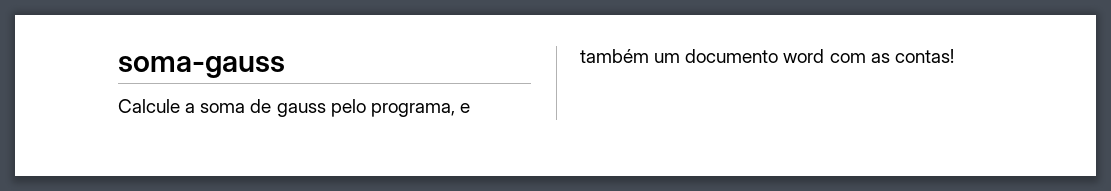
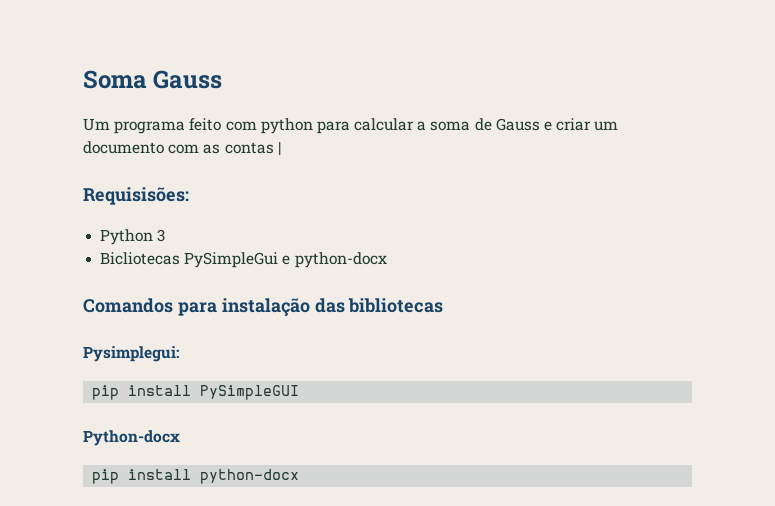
[118,56,285,78] [118,99,470,117] [580,49,649,63] soma-gauss // Calcule a soma de gauss pelo programa, e também -> [83,70,223,89] [83,118,592,134] Soma Gauss // Um programa feito com python para calcular a soma de Gauss e criar
[783,49,825,63] word -> (164, 147) none
[894,49,954,63] contas! -> [224,141,281,156] [83,187,189,205] [100,229,166,245] [100,252,387,268] [83,298,444,317] [83,346,179,362] [92,385,300,400] [83,430,180,446] [92,469,300,484] contas | // Requisisões: // Python 3 // Bicliotecas PySimpleGui e python-docx // Comandos para instalação das bibliotecas // Pysimplegui: // pip install PySimpleGUI // Python-docx // pip install python-docx

